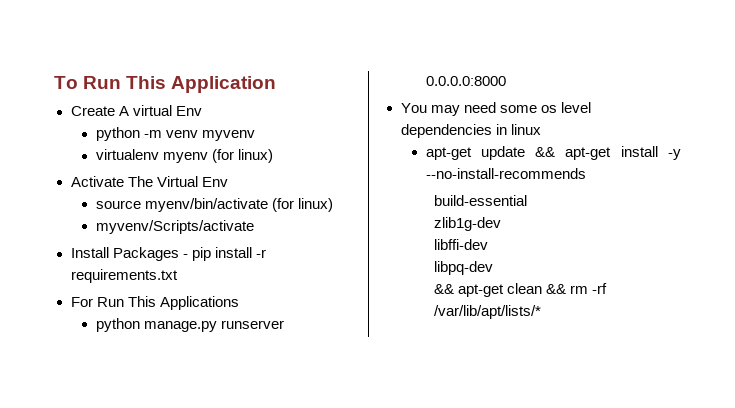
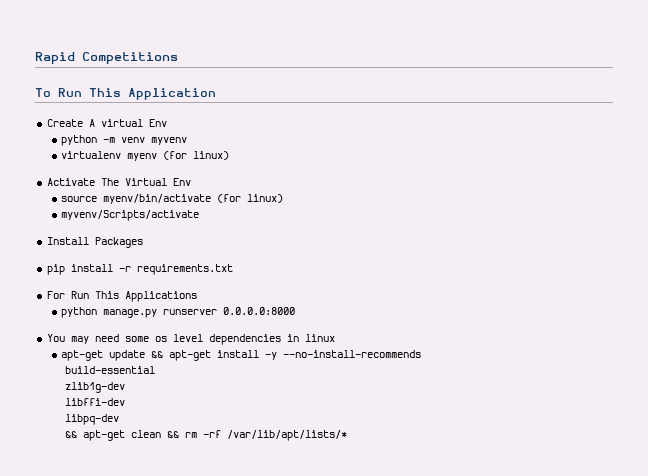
(54, 82) none -> [35,52,178,64] Rapid Competitions //
[182,254,188,258] - -> (143, 242) //

